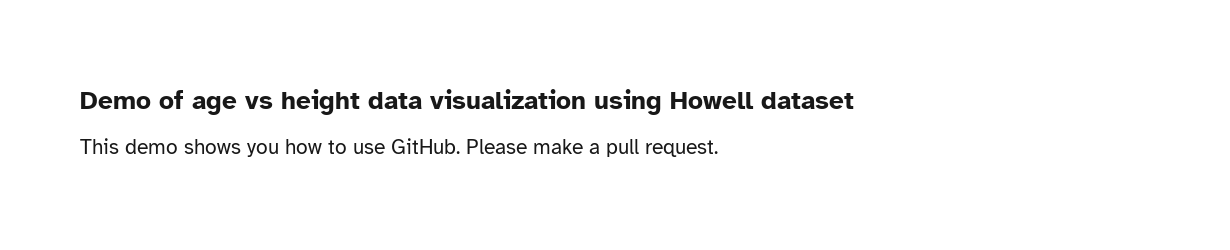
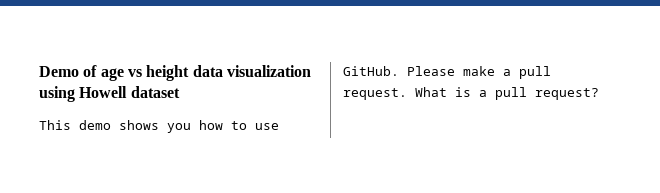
(718, 148) none -> [415,87,599,100] What is a pull request?

